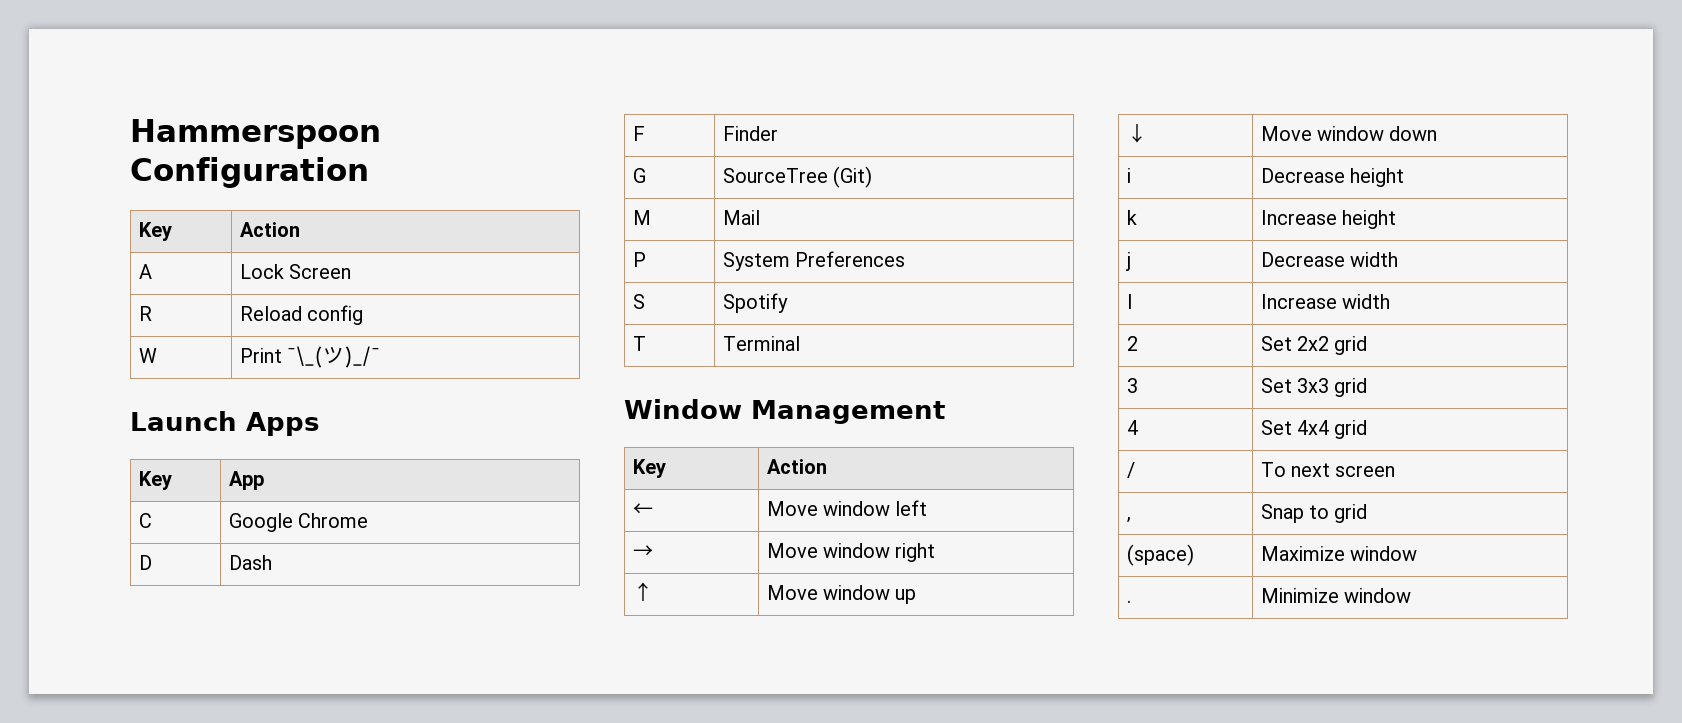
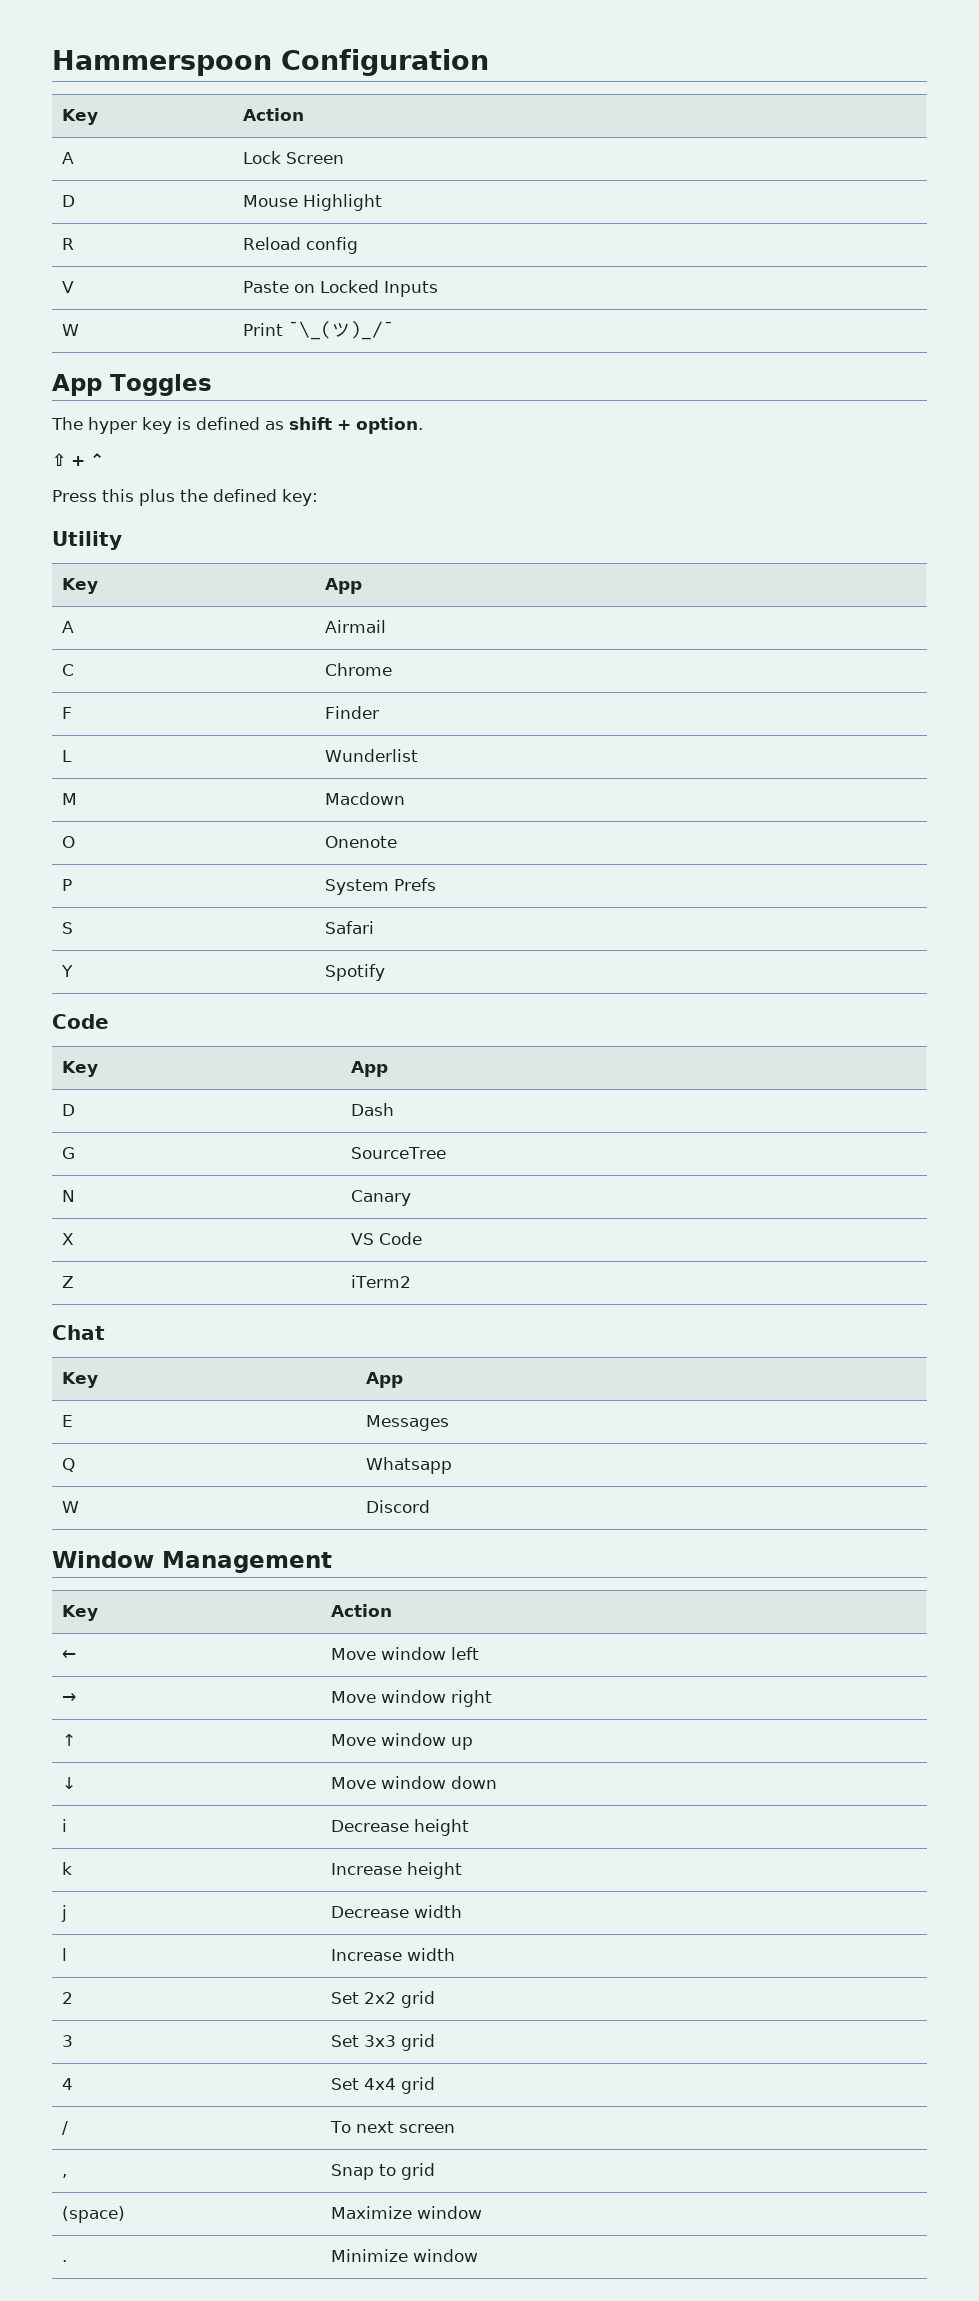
(351, 271) none -> [62,195,76,207] [243,194,383,211] // D | Mouse Highlight
(363, 315) none -> [62,281,75,293] [243,280,439,297] // V | Paste on Locked Inputs
[130,411,319,436] [138,471,172,490] [228,471,264,490] Launch Apps // Key | App -> [52,374,212,396] [51,417,423,434] [52,453,104,466] [52,489,318,506] [52,531,122,550] [62,578,99,594] [325,578,363,594] [62,621,75,633] [325,620,387,633] App Toggles // The hyper key is defined as shift + option. // ⇧ + ⌃ // Press this plus the defined key: // Utility // Key | App // A | Airmail
[228,513,293,532] Google -> (75, 670) none
(368, 520) none -> [62,707,73,719] [325,706,380,719] [62,750,73,762] [325,749,419,762] [62,793,78,805] [325,792,406,805] [62,836,76,848] [325,836,398,848] [62,879,73,891] [325,878,437,895] [62,922,74,934] [325,921,375,934] [61,965,74,977] [325,964,386,981] [52,1014,109,1029] [62,1061,99,1077] [351,1061,389,1077] // F | Finder // L | Wunderlist // M | Macdown // O | Onenote // P | System Prefs // S | Safari // Y | Spotify // Code // Key | App
[632,126,645,141] [722,126,778,141] // F | Finder -> (395, 1109) none
[832,166,872,188] [632,210,651,225] [722,210,760,225] [632,252,646,267] [722,251,905,271] [632,294,645,309] [722,293,788,313] [632,336,646,351] [722,336,800,351] (Git) // M | Mail // P | System Preferences // S | Spotify // T | Terminal -> [62,1190,76,1202] [351,1190,412,1206] [62,1233,75,1245] [351,1232,423,1245] [62,1276,75,1288] [351,1275,412,1288] [52,1325,105,1340] [62,1372,99,1388] [366,1372,404,1388] [62,1415,74,1427] [366,1415,450,1431] [62,1458,76,1472] [366,1457,453,1474] [62,1501,80,1513] [366,1500,431,1513] // N | Canary // X | VS Code // Z | iTerm2 // Chat // Key | App // E | Messages // Q | Whatsapp // W | Discord

